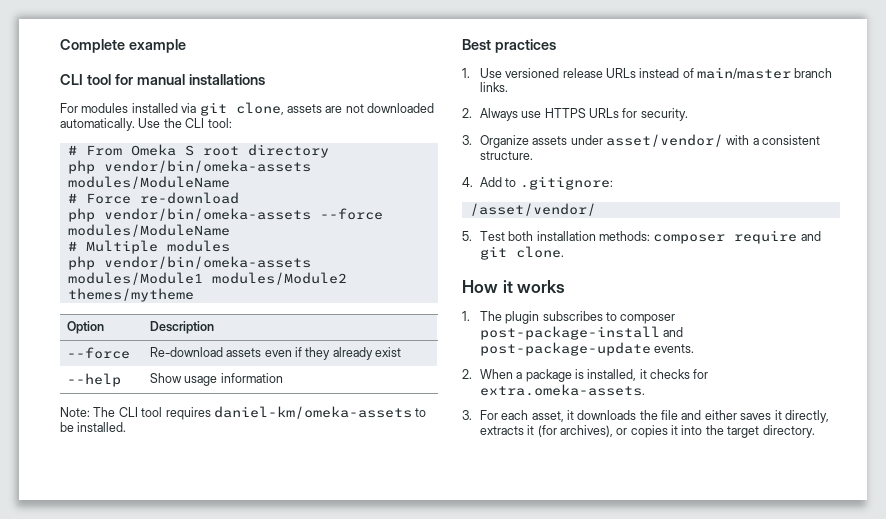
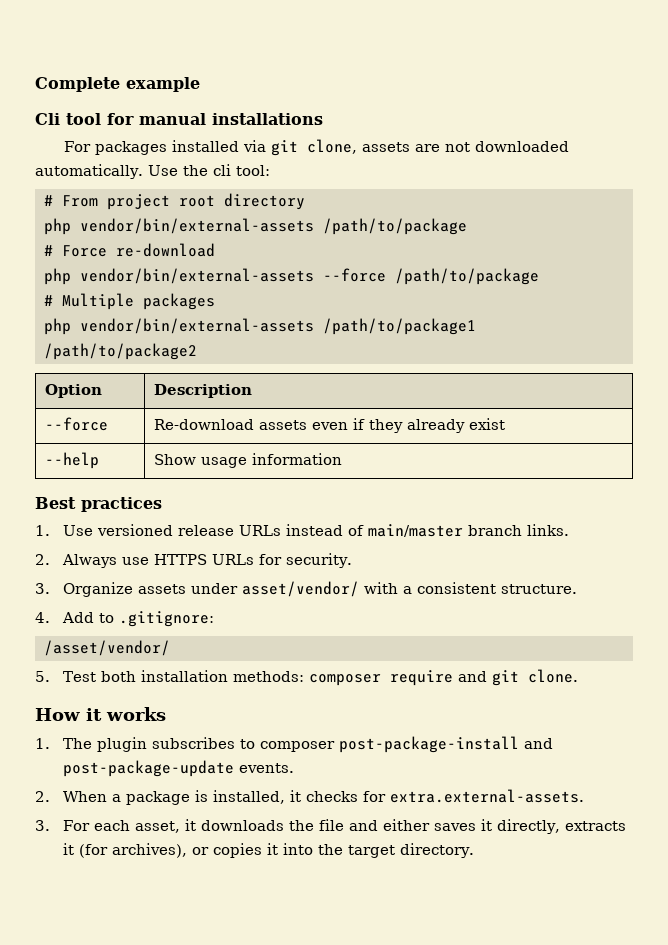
[60,74,83,85] CLI -> [35,113,60,125] Cli
[81,103,129,113] modules -> [94,141,167,155] packages
[185,118,205,128] CLI -> [212,164,231,176] cli
[130,144,194,156] Omeka S -> [107,194,170,210] project
[103,160,311,173] [67,176,230,189] vendor/bin/omeka-assets modules/ModuleName -> [80,218,467,235] vendor/bin/external-assets /path/to/package
[103,208,383,221] [67,224,230,237] vendor/bin/omeka-assets --force modules/ModuleName -> [80,268,539,285] vendor/bin/external-assets --force /path/to/package
[166,240,230,252] [67,256,311,270] [67,272,347,285] [67,288,194,302] modules // php vendor/bin/omeka-assets modules/Module1 modules/Module2 themes/mytheme -> [143,293,215,310] [44,318,476,335] [44,343,197,360] packages // php vendor/bin/external-assets /path/to/package1 /path/to/package2
[60,406,427,420] [60,422,127,432] // Note: The CLI tool requires daniel-km/omeka-assets to be installed. -> (342, 459) none
[479,384,645,396] extra.omeka-assets. -> [389,789,584,803] extra.external-assets.

